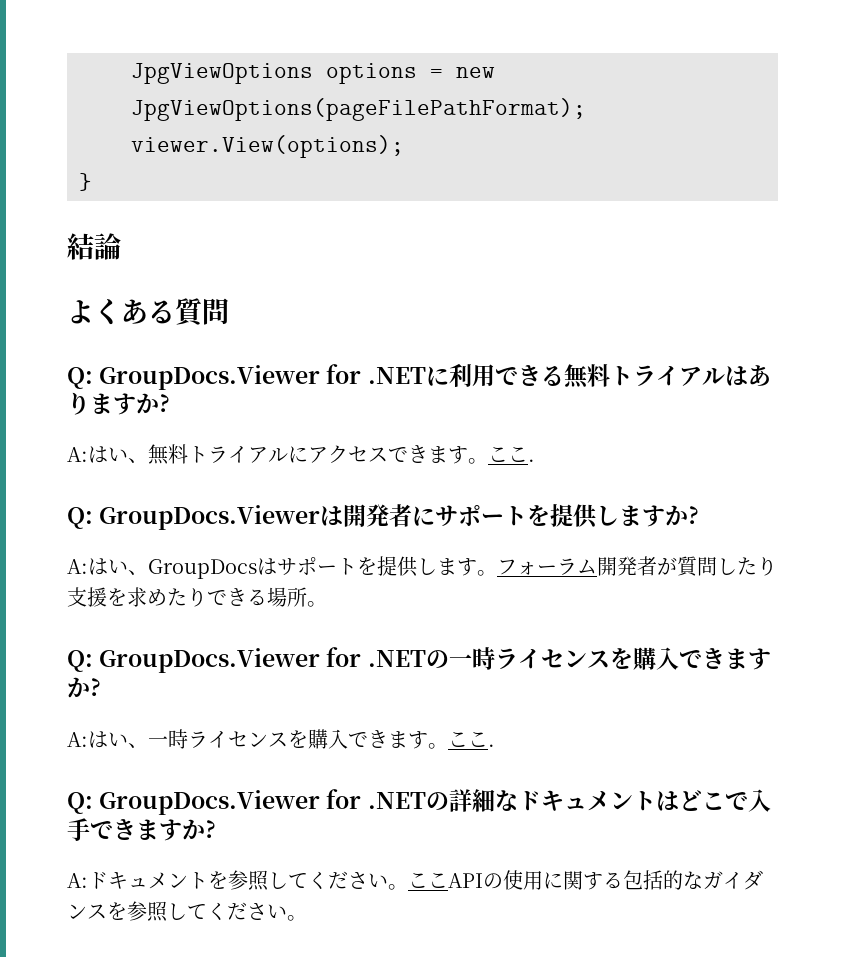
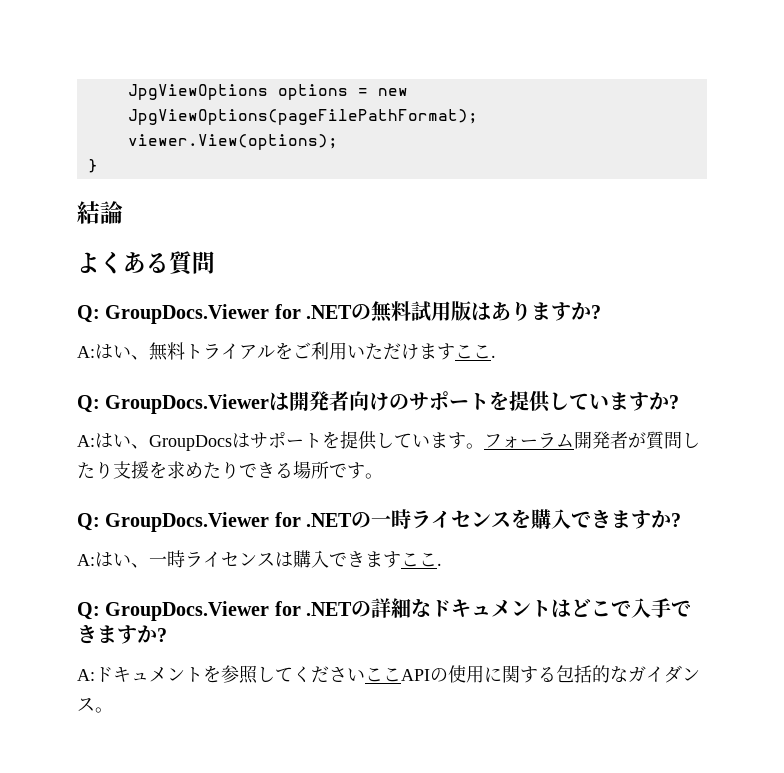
[425,363,725,389] に利用できる無料トライアル -> [351,301,472,323] の無料試用版
[288,445,488,464] にアクセスできます。 -> [275,342,455,360] をご利用いただけます
[412,504,620,529] にサポートを提供し -> [349,390,610,413] 向けのサポートを提供してい
(437, 566) none -> [394,433,430,448] てい
(307, 597) none -> [329,462,365,479] です
[288,729,448,749] を購入できます。 -> [275,550,401,568] は購入できます
[388,884,408,890] 。 -> (365, 675) none
[107,901,287,922] を参照してください -> (95, 704) none

